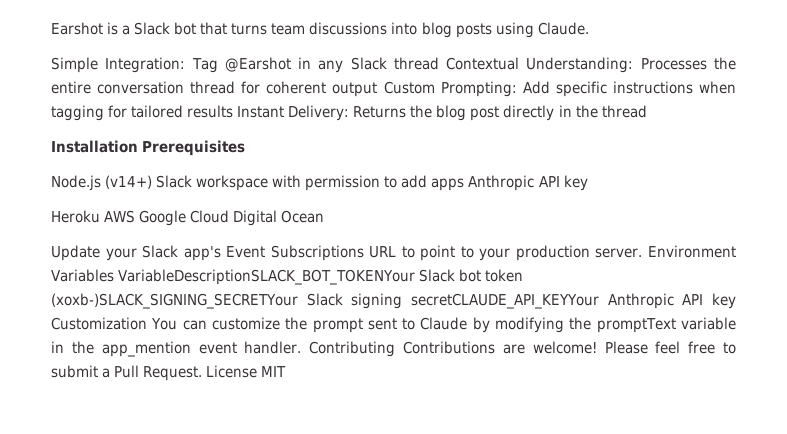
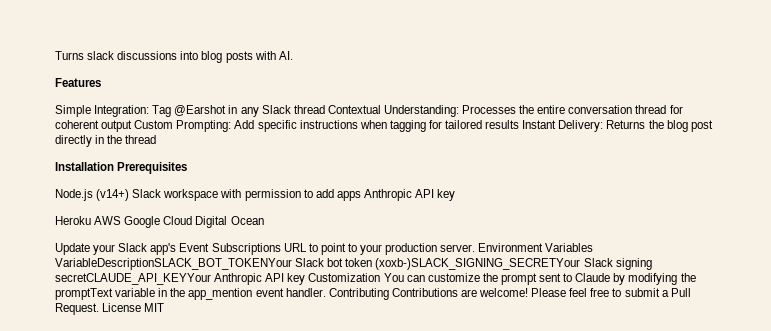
[51,22,306,35] Earshot is a Slack bot that turns team -> [55,51,115,60] Turns slack
[495,22,589,38] using Claude. -> [254,51,293,60] [55,78,101,87] with AI. // Features

